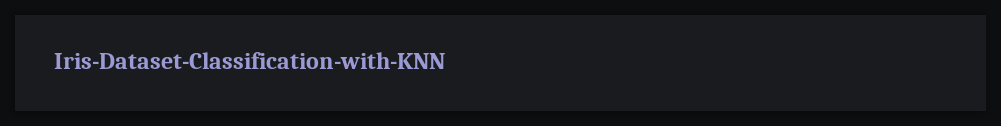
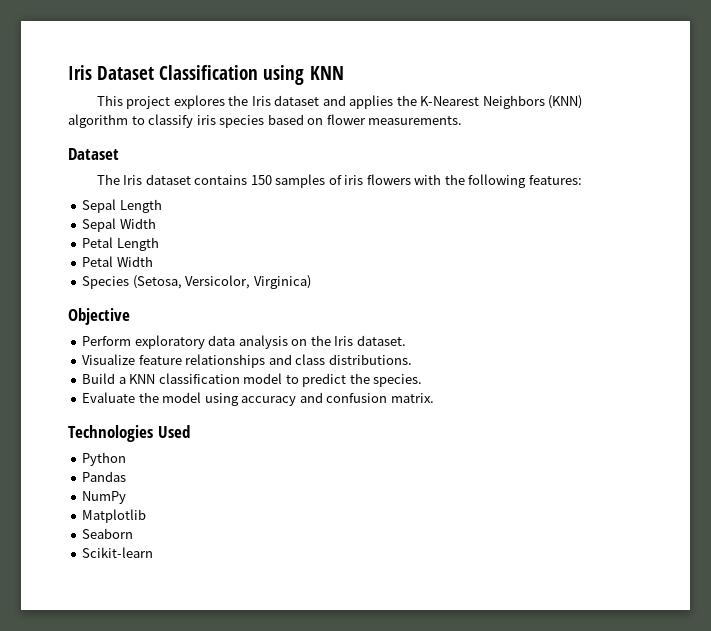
[54,52,445,69] Iris-Dataset-Classification-with-KNN -> [68,65,344,85] [96,95,583,109] [68,114,463,128] [68,148,119,160] [96,174,582,188] [82,199,162,213] [82,218,156,232] [82,237,159,251] [82,256,153,267] [82,275,311,289] [68,308,130,325] [82,335,406,349] [82,354,412,368] [82,373,423,387] [82,392,434,406] [68,425,190,442] [82,452,127,466] [82,471,127,482] [82,491,127,504] [82,509,147,523] [82,528,134,539] [82,547,154,558] Iris Dataset Classification using KNN // This project explores the Iris dataset and applies the K-Nearest Neighbors (KNN) algorithm to classify iris species based on flower measurements. // Dataset // The Iris dataset contains 150 samples of iris flowers with the following features: // Sepal Length // Sepal Width // Petal Length // Petal Width // Species (Setosa, Versicolor, Virginica) // Objective // Perform exploratory data analysis on the Iris dataset. // Visualize feature relationships and class distributions. // Build a KNN classification model to predict the species. // Evaluate the model using accuracy and confusion matrix. // Technologies Used // Python // Pandas // NumPy // Matplotlib // Seaborn // Scikit-learn

